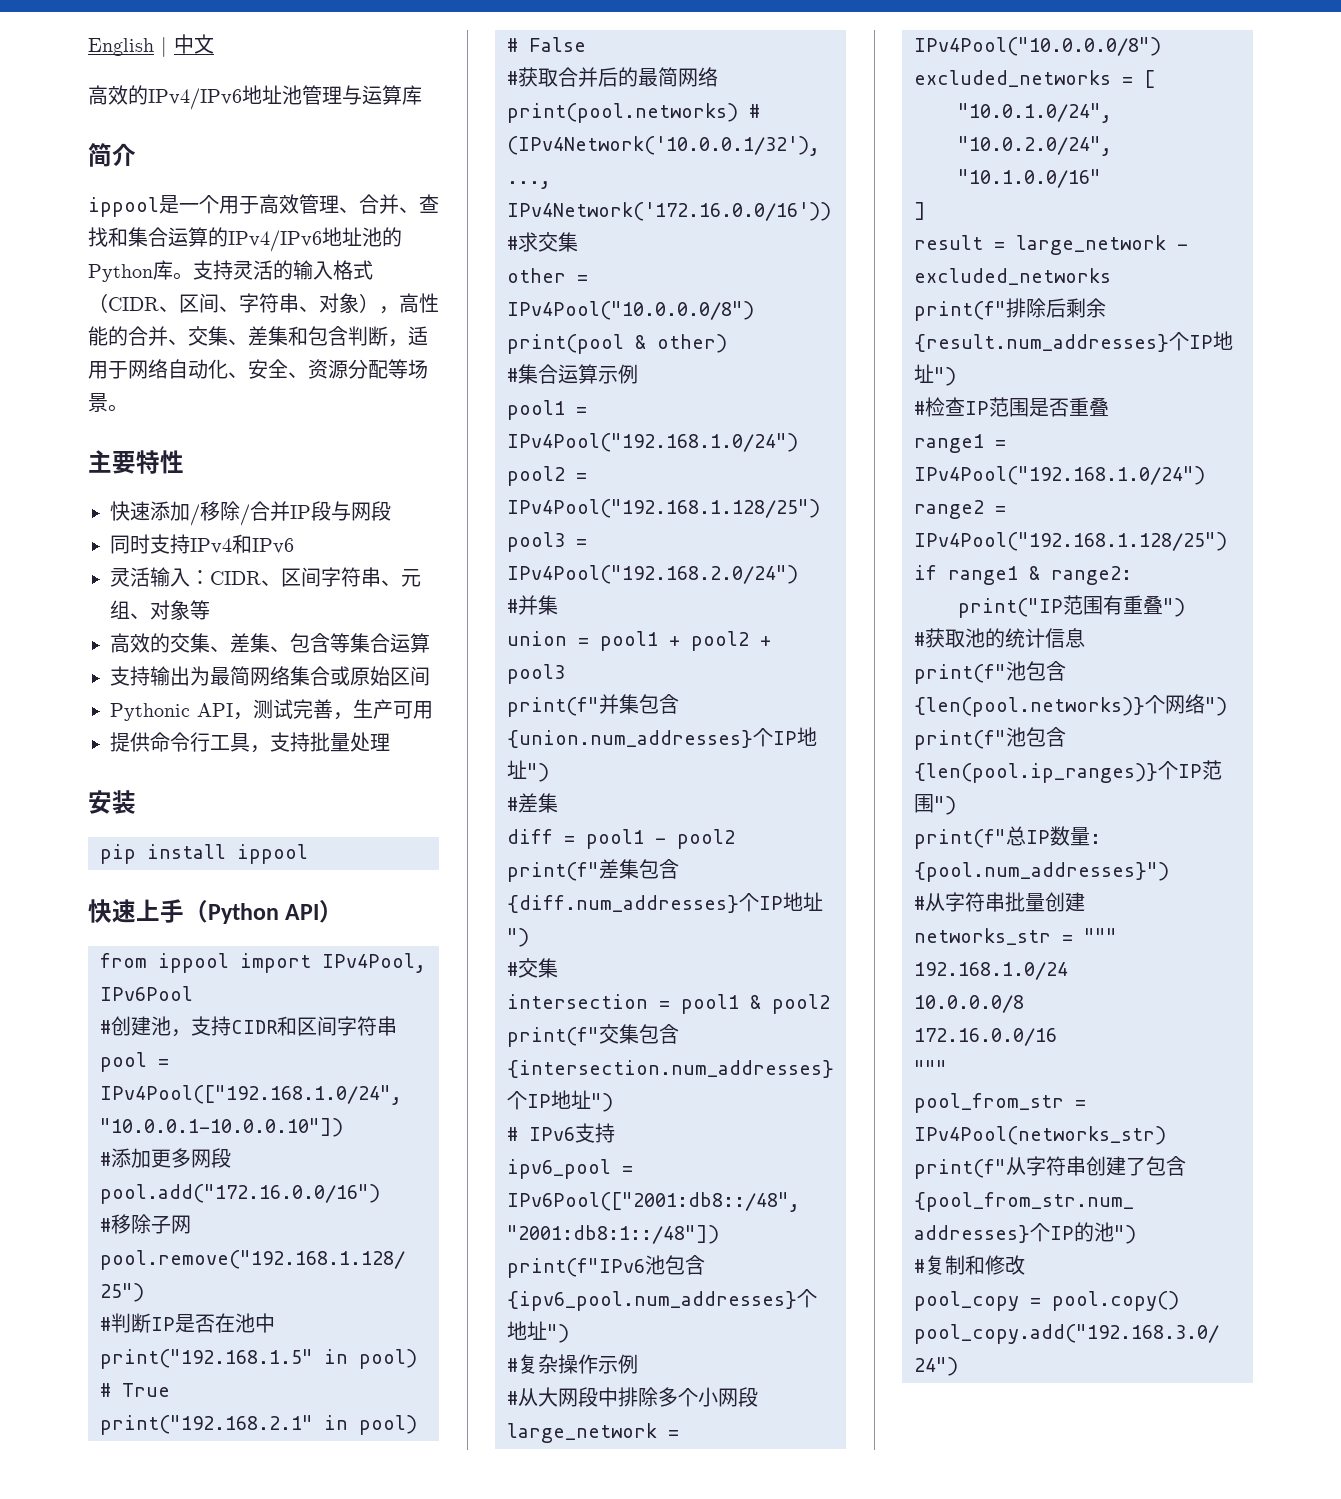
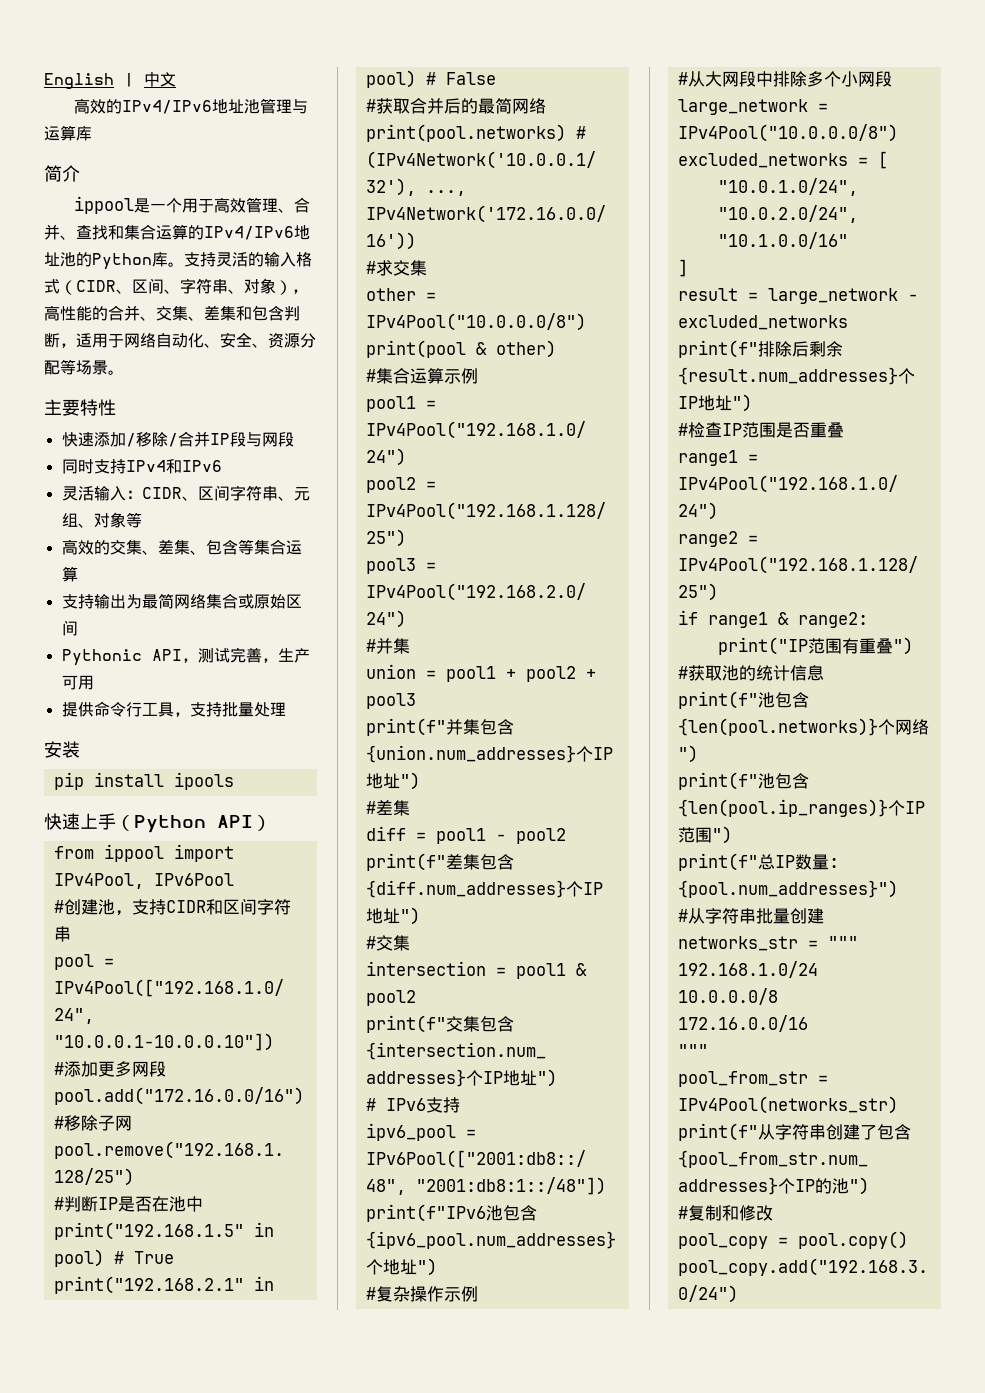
[237,844,308,864] ippool -> [173,772,234,790] ipools

